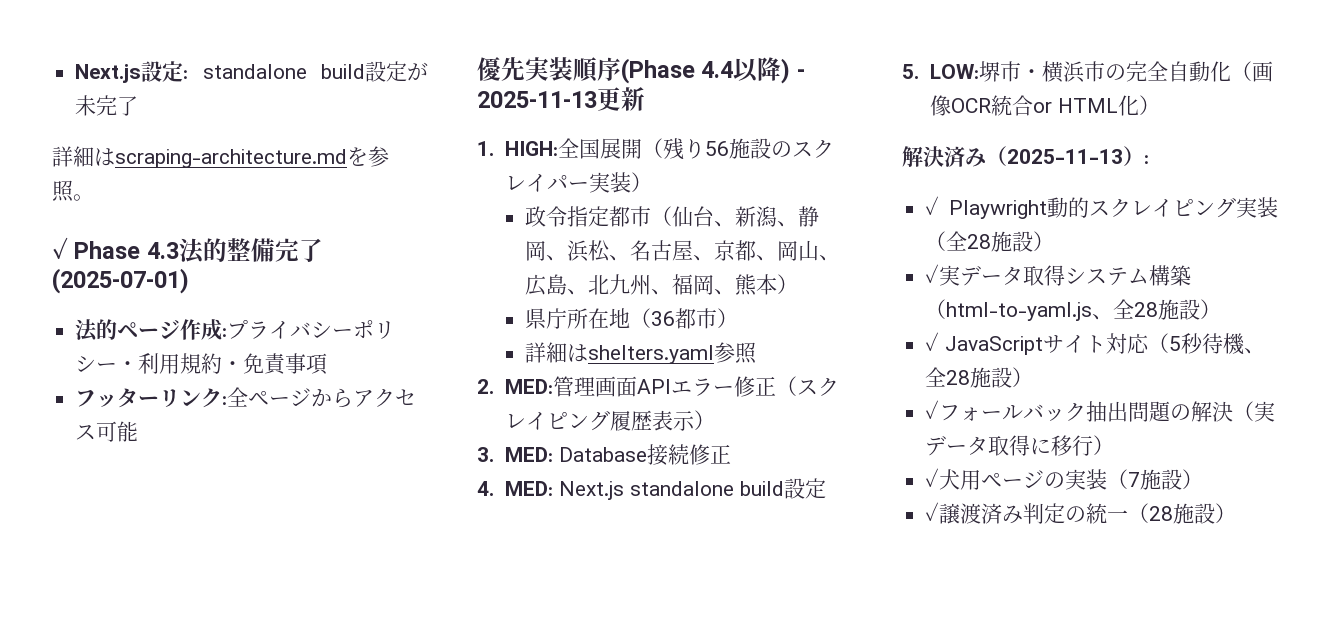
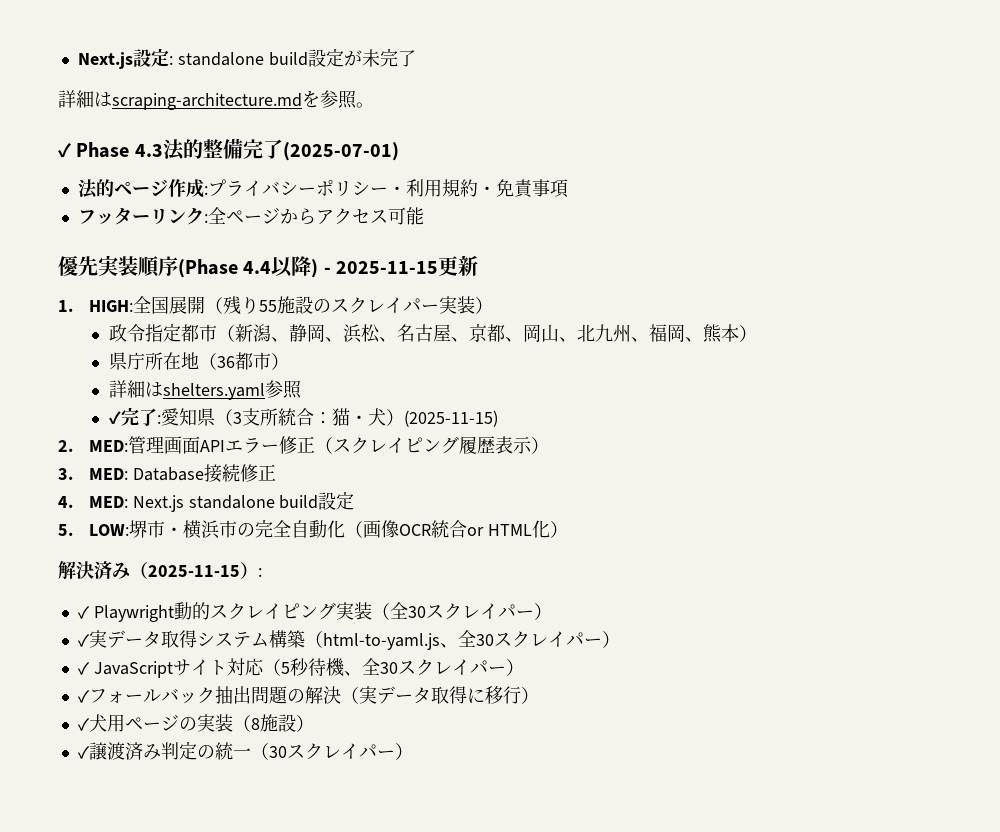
[477,91,597,108] 2025-11-13 -> [336,261,439,274] 2025-11-15
[704,141,729,156] 56 -> [258,300,277,312] 55
[671,206,735,227] 仙台、 -> (235, 333) none
[524,274,588,296] 広島、 -> (577, 339) none
(757, 353) none -> [108,407,498,427] // ✓完了:愛知県（3支所統合：猫・犬）(2025-11-15)
[1007,149,1123,164] 2025-11-13 -> [148,565,240,577] 2025-11-15
[967,231,1034,252] 28施設 -> [407,603,534,620] 30スクレイパー
[1134,299,1201,320] 28施設 -> [475,631,602,648] 30スクレイパー
[946,367,1013,388] 28施設 -> [379,659,506,676] 30スクレイパー
[1128,472,1141,487] 7 -> [250,718,260,730] 8
[1149,503,1216,524] 28施設 -> [268,743,395,760] 30スクレイパー

